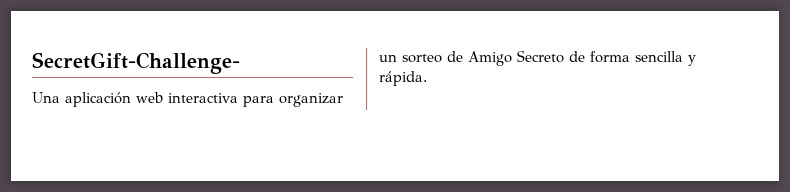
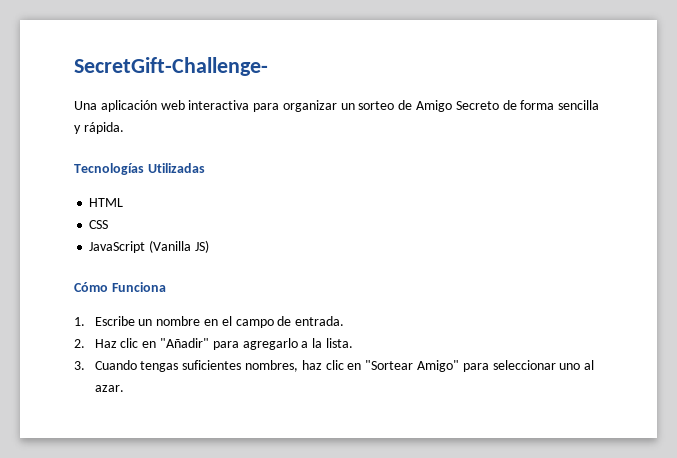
(427, 78) none -> [74,163,205,175] [89,198,124,207] [89,220,109,229] [89,240,209,253] [74,282,166,292] [74,316,345,328] [74,338,353,350] [74,360,595,372] [94,385,124,392] // Tecnologías Utilizadas // HTML // CSS // JavaScript (Vanilla JS) // Cómo Funciona // 1. Escribe un nombre en el campo de entrada. // 2. Haz clic en "Añadir" para agregarlo a la lista. // 3. Cuando tengas suficientes nombres, haz clic en "Sortear Amigo" para seleccionar uno al azar.

